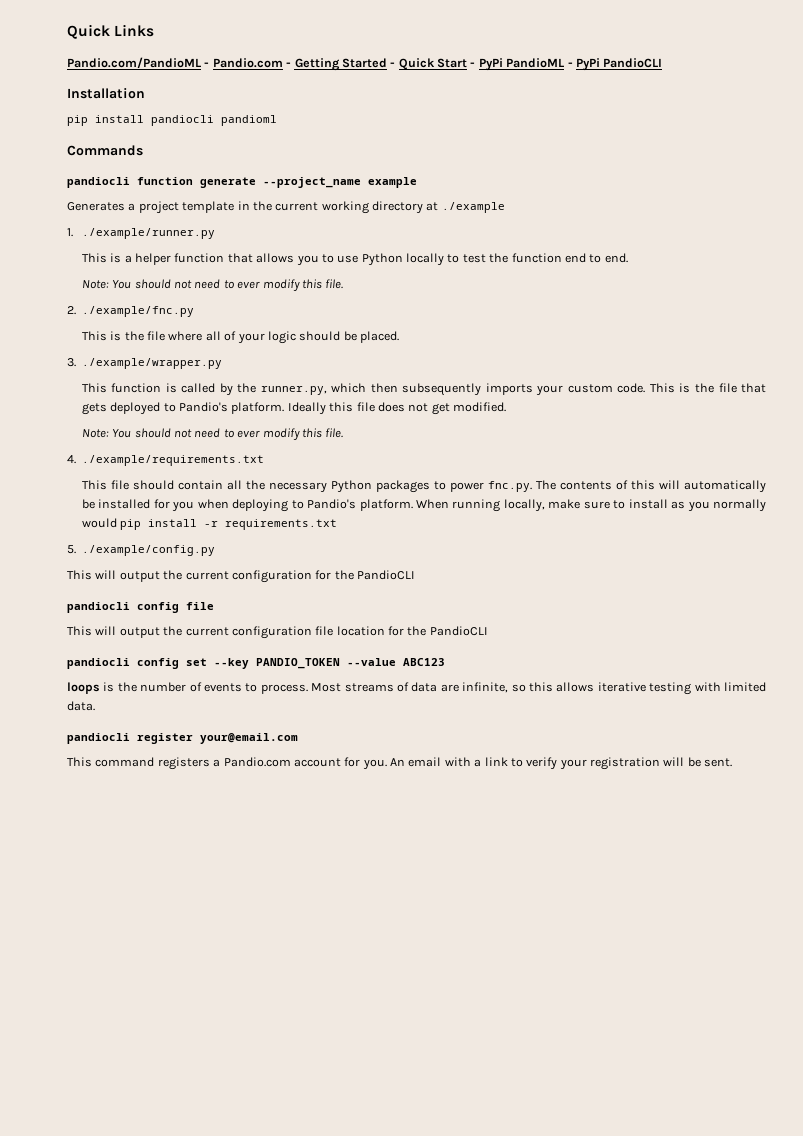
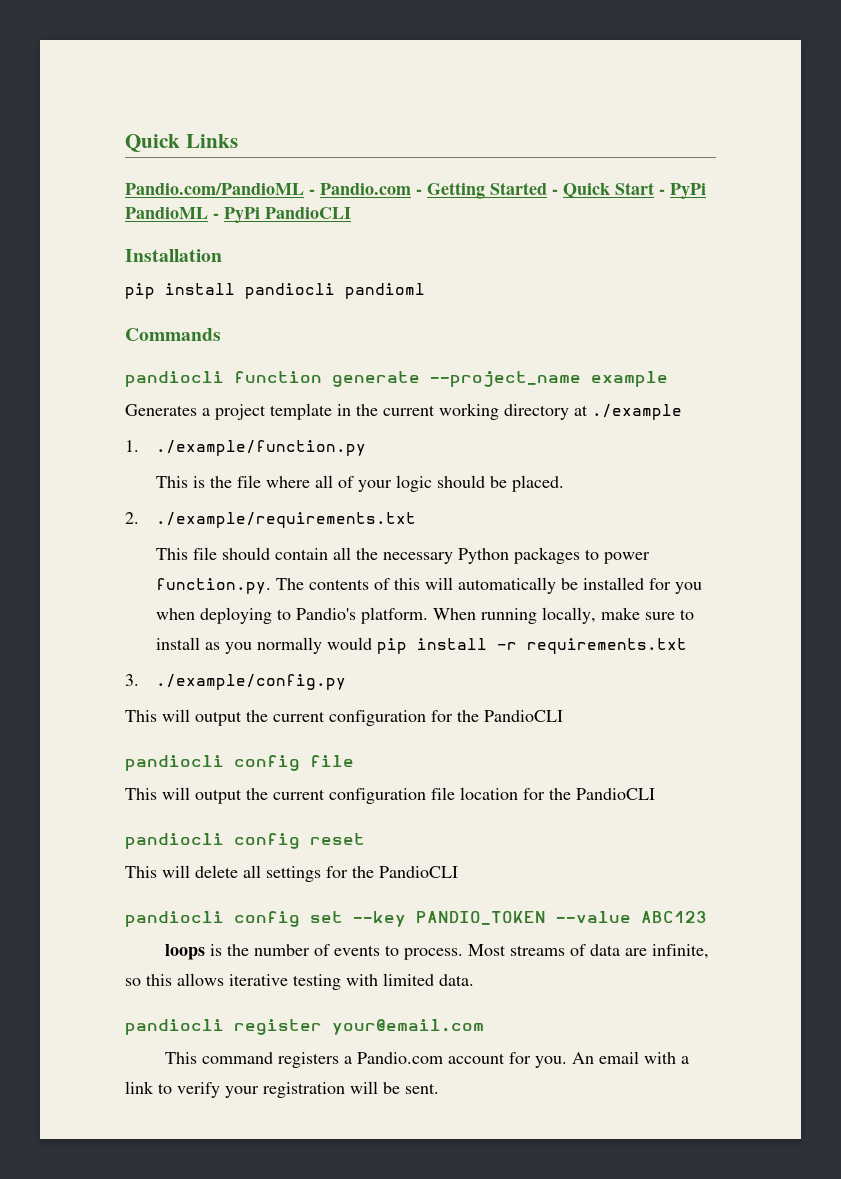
[81,228,215,239] [81,253,628,266] [81,279,344,292] [67,306,195,317] ./example/runner.py // This is a helper function that allows you to use Python locally to test the function end to end. // Note: You should not need to ever modify this file. // 2. ./example/fnc.py -> [155,440,366,456] ./example/function.py
[67,358,223,369] [81,383,766,396] [81,402,507,415] [81,428,344,441] [67,455,76,464] 3. ./example/wrapper.py // This function is called by the runner.py, which then subsequently imports your custom code. This is the file that gets deployed to Pandio's platform. Ideally this file does not get modified. // Note: You should not need to ever modify this file. // 4. -> [125,512,139,524] 2.
[487,481,532,492] fnc.py. -> [155,578,271,594] function.py.
[67,545,76,554] 5. -> [125,674,139,686] 3.
(488, 631) none -> [125,833,365,849] [125,865,458,882] // pandiocli config reset // This will delete all settings for the PandioCLI

